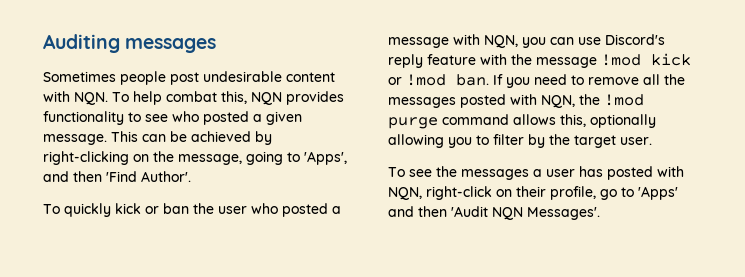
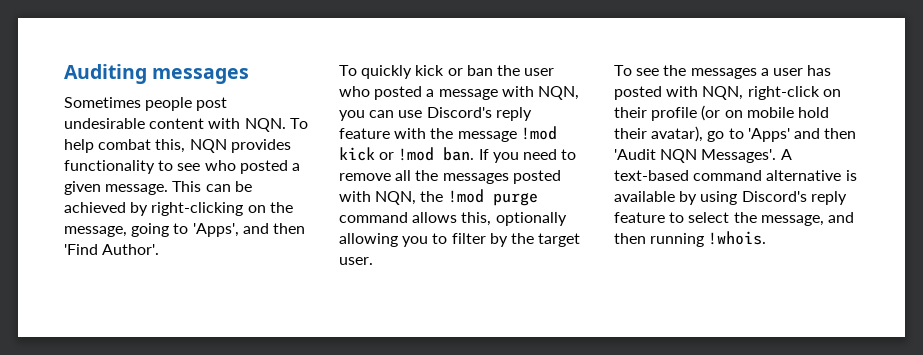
[550,186,596,200] profile, -> [651,105,829,121] [614,126,704,142] profile (or on mobile hold their avatar),
(600, 213) none -> [780,149,792,160] [614,170,857,181] [614,191,847,205] [614,212,854,226] [614,231,767,247] A text-based command alternative is available by using Discord's reply feature to select the message, and then running !whois.

